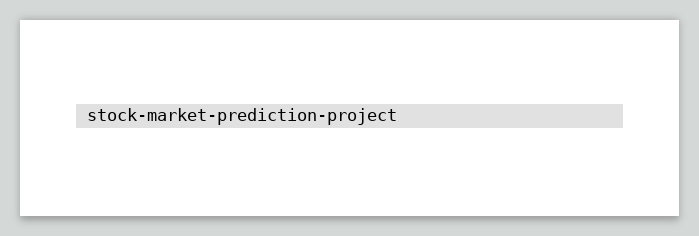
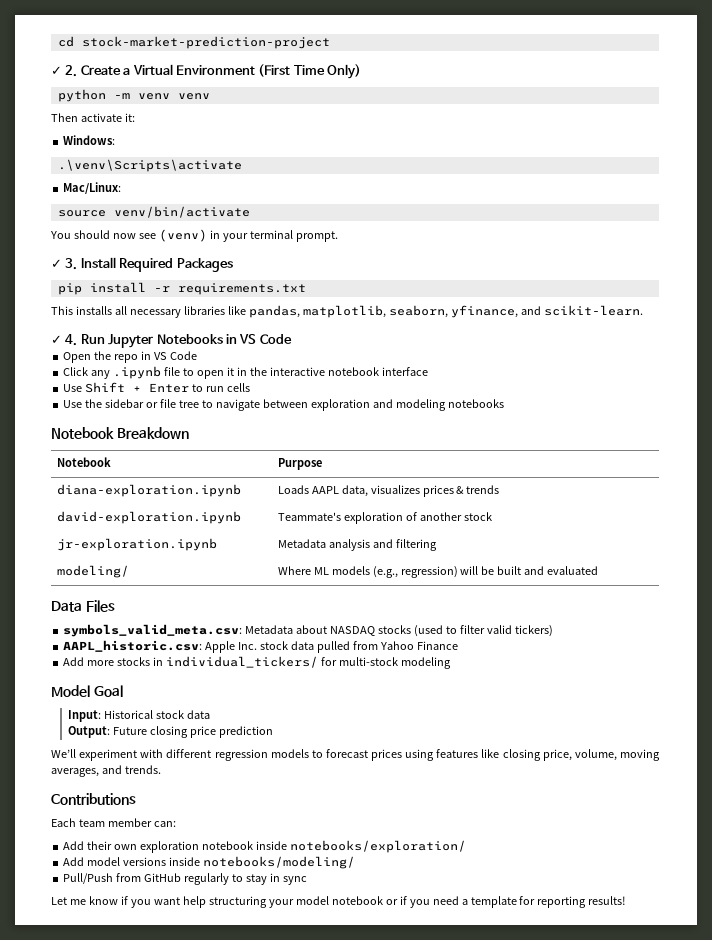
(87, 116) none -> [57,36,74,47] cd
(398, 116) none -> [51,64,361,79] [57,89,210,102] [51,113,135,122] [63,135,116,145] [57,159,242,172] [63,182,122,194] [57,206,250,218] [50,229,338,242] [51,257,233,272] [57,282,306,295] [51,305,643,318] [51,334,292,348] [63,351,197,363] [63,366,428,379] [63,382,250,393] [63,399,504,411] [51,427,189,439] [56,457,111,467] [277,458,322,470] [56,484,241,497] [277,485,500,497] [56,511,241,524] [277,512,492,524] [56,538,217,551] [277,539,437,551] [56,565,129,578] [277,566,599,578] [51,600,115,612] [63,624,553,637] [63,640,458,653] [63,656,451,669] [51,685,123,697] [67,710,210,722] [67,726,273,738] [51,749,660,761] [51,765,161,777] [51,793,136,805] [51,818,176,827] [63,840,466,853] [63,856,355,869] [63,873,307,885] [51,896,627,908] // ✓ 2. Create a Virtual Environment (First Time Only) // python -m venv venv // Then activate it: // Windows: // .\venv\Scripts\activate // Mac/Linux: // source venv/bin/activate // You should now see (venv) in your terminal prompt. // ✓ 3. Install Required Packages // pip install -r requirements.txt // This installs all necessary libraries like pandas, matplotlib, seaborn, yfinance, and scikit-learn. // ✓ 4. Run Jupyter Notebooks in VS Code // Open the repo in VS Code // Click any .ipynb file to open it in the interactive notebook interface // Use Shift + Enter to run cells // Use the sidebar or file tree to navigate between exploration and modeling notebooks // Notebook Breakdown // Notebook | Purpose // diana-exploration.ipynb | Loads AAPL data, visualizes prices & trends // david-exploration.ipynb | Teammate's exploration of another stock // jr-exploration.ipynb | Metadata analysis and filtering // modeling/ | Where ML models (e.g., regression) will be built and evaluated // Data Files // symbols_valid_meta.csv: Metadata about NASDAQ stocks (used to filter valid tickers) // AAPL_historic.csv: Apple Inc. stock data pulled from Yahoo Finance // Add more stocks in individual_tickers/ for multi-stock modeling // Model Goal // Input: Historical stock data // Output: Future closing price prediction // We’ll experiment with different regression models to forecast prices using features like closing price, volume, moving averages, and trends. // Contributions // Each team member can: // Add their own exploration notebook inside notebooks/exploration/ // Add model versions inside notebooks/modeling/ // Pull/Push from GitHub regularly to stay in sync // Let me know if you want help structuring your model notebook or if you need a template for reporting results!

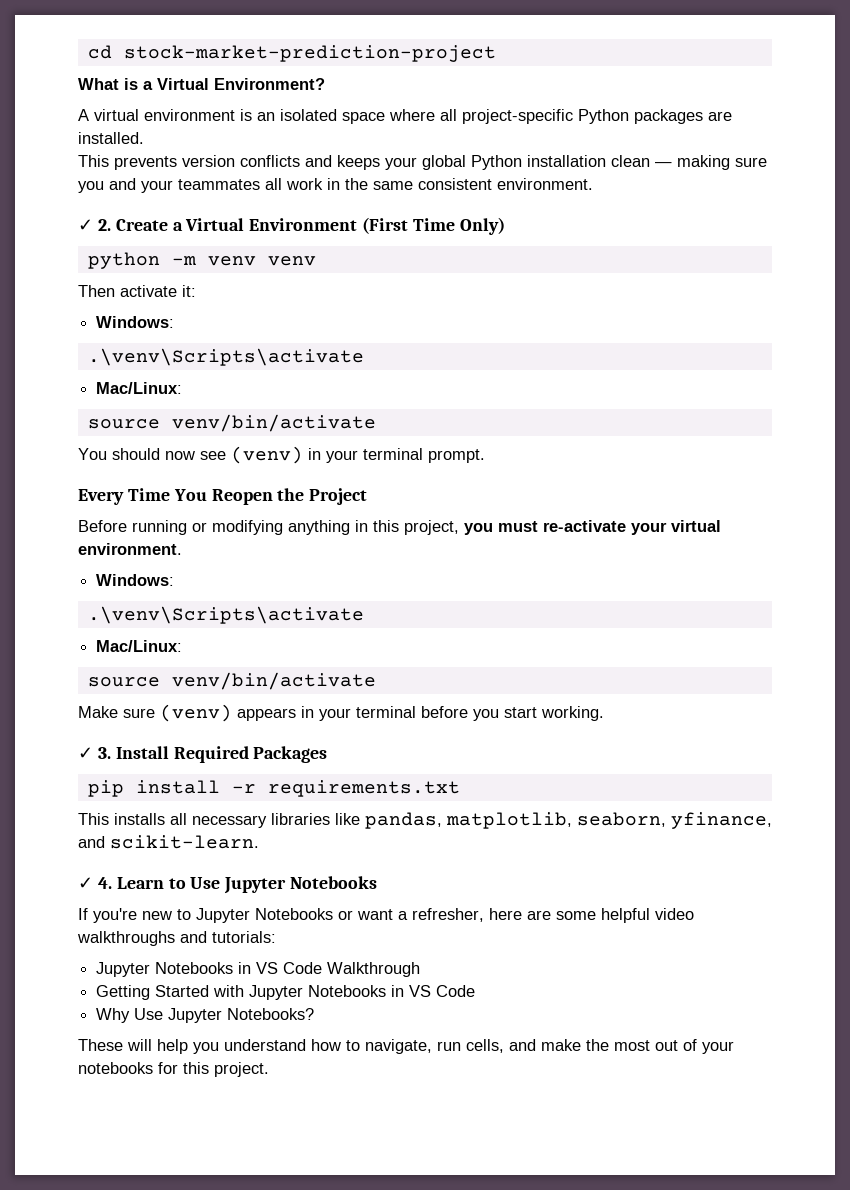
(330, 42) none -> [78,78,325,90] [78,109,732,124] [78,132,144,144] [78,155,767,170] [78,178,593,193] // What is a Virtual Environment? // A virtual environment is an isolated space where all project-specific Python packages are installed. // This prevents version conflicts and keeps your global Python installation clean — making sure you and your teammates all work in the same consistent environment.
(338, 236) none -> [78,488,368,505] [78,520,721,535] [78,543,182,555] [96,574,175,586] [87,606,364,624] [96,640,183,652] [87,672,376,690] [78,704,604,722] // Every Time You Reopen the Project // Before running or modifying anything in this project, you must re-activate your virtual environment. // Windows: // .\venv\Scripts\activate // Mac/Linux: // source venv/bin/activate // Make sure (venv) appears in your terminal before you start working.
[80,334,105,344] Run -> [116,876,378,894] [78,908,694,923] [77,931,276,946] [96,962,421,977] [96,985,245,1000] Learn to Use Jupyter Notebooks // If you're new to Jupyter Notebooks or want a refresher, here are some helpful video walkthroughs and tutorials: // Jupyter Notebooks in VS Code Walkthrough // Getting Started with
[63,351,197,363] [63,366,428,379] [63,382,250,393] [63,399,504,411] [51,427,189,439] [56,457,111,467] [277,458,322,470] [56,484,241,497] [277,485,500,497] [56,511,241,524] [277,512,492,524] [56,538,217,551] [277,539,437,551] [56,565,129,578] [277,566,599,578] [51,600,115,612] [63,624,553,637] [63,640,458,653] [63,656,451,669] [51,685,123,697] [67,710,210,722] [67,726,273,738] [51,749,660,761] [51,765,161,777] [51,793,136,805] [51,818,176,827] [63,840,466,853] [63,856,355,869] [63,873,307,885] [51,896,627,908] Open the repo in VS Code // Click any .ipynb file to open it in the interactive notebook interface // Use Shift + Enter to run cells // Use the sidebar or file tree to navigate between exploration and modeling notebooks // Notebook Breakdown // Notebook | Purpose // diana-exploration.ipynb | Loads AAPL data, visualizes prices & trends // david-exploration.ipynb | Teammate's exploration of another stock // jr-exploration.ipynb | Metadata analysis and filtering // modeling/ | Where ML models (e.g., regression) will be built and evaluated // Data Files // symbols_valid_meta.csv: Metadata about NASDAQ stocks (used to filter valid tickers) // AAPL_historic.csv: Apple Inc. stock data pulled from Yahoo Finance // Add more stocks in individual_tickers/ for multi-stock modeling // Model Goal // Input: Historical stock data // Output: Future closing price prediction // We’ll experiment with different regression models to forecast prices using features like closing price, volume, moving averages, and trends. // Contributions // Each team member can: // Add their own exploration notebook inside notebooks/exploration/ // Add model versions inside notebooks/modeling/ // Pull/Push from GitHub regularly to stay in sync // Let me know if you want help structuring your model notebook or if you need a template for reporting results! -> [96,1008,315,1023] [78,1039,734,1054] [78,1062,269,1077] Why Use Jupyter Notebooks? // These will help you understand how to navigate, run cells, and make the most out of your notebooks for this project.

